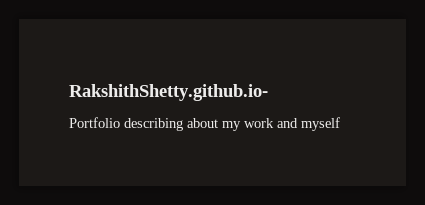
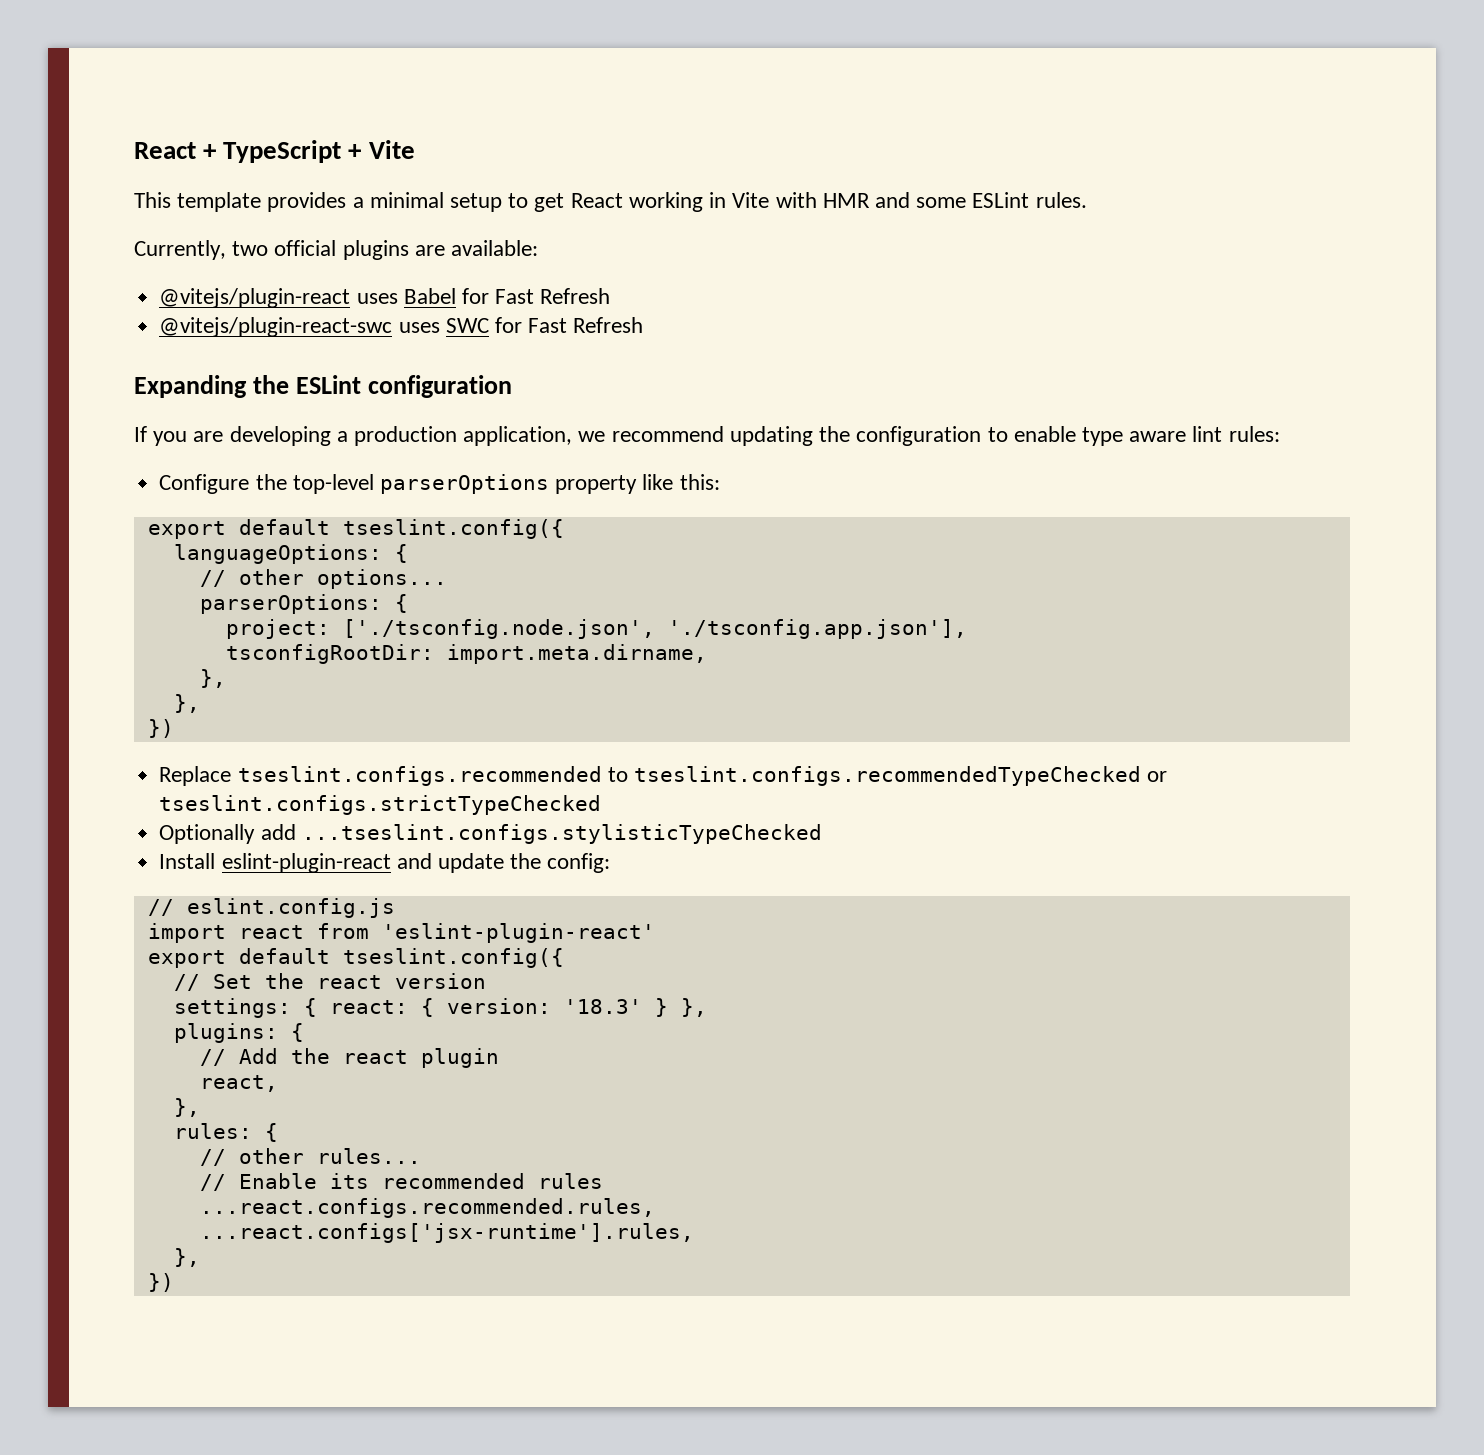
[69,84,268,101] [69,117,340,131] RakshithShetty.github.io- // Portfolio describing about my work and myself -> [134,140,415,163] [134,192,1087,212] [134,240,539,260] [159,288,611,308] [159,317,644,337] [134,375,512,398] [134,426,1280,446] [159,474,720,494] [147,519,564,539] [173,544,408,564] [199,569,447,589] [199,594,408,614] [225,619,967,639] [225,644,707,664] [199,669,226,688] [173,694,200,713] [147,719,174,738] [159,766,1168,786] [159,795,602,815] [159,824,822,844] [159,853,611,873] [147,898,395,918] [147,923,655,943] [147,948,564,968] [173,973,486,991] [173,998,707,1018] [173,1023,304,1043] [199,1048,499,1068] [199,1075,278,1092] [173,1098,200,1117] [173,1123,278,1142] [199,1148,421,1166] [199,1173,603,1191] [199,1198,655,1218] [199,1223,694,1243] [173,1248,200,1267] [147,1273,174,1292] React + TypeScript + Vite // This template provides a minimal setup to get React working in Vite with HMR and some ESLint rules. // Currently, two official plugins are available: // @vitejs/plugin-react uses Babel for Fast Refresh // @vitejs/plugin-react-swc uses SWC for Fast Refresh // Expanding the ESLint configuration // If you are developing a production application, we recommend updating the configuration to enable type aware lint rules: // Configure the top-level parserOptions property like this: // export default tseslint.config({ // languageOptions: { // // other options... // parserOptions: { // project: ['./tsconfig.node.json', './tsconfig.app.json'], // tsconfigRootDir: import.meta.dirname, // }, // }, // }) // Replace tseslint.configs.recommended to tseslint.configs.recommendedTypeChecked or tseslint.configs.strictTypeChecked // Optionally add ...tseslint.configs.stylisticTypeChecked // Install eslint-plugin-react and update the config: // // eslint.config.js // import react from 'eslint-plugin-react' // export default tseslint.config({ // // Set the react version // settings: { react: { version: '18.3' } }, // plugins: { // // Add the react plugin // react, // }, // rules: { // // other rules... // // Enable its recommended rules // ...react.configs.recommended.rules, // ...react.configs['jsx-runtime'].rules, // }, // })

